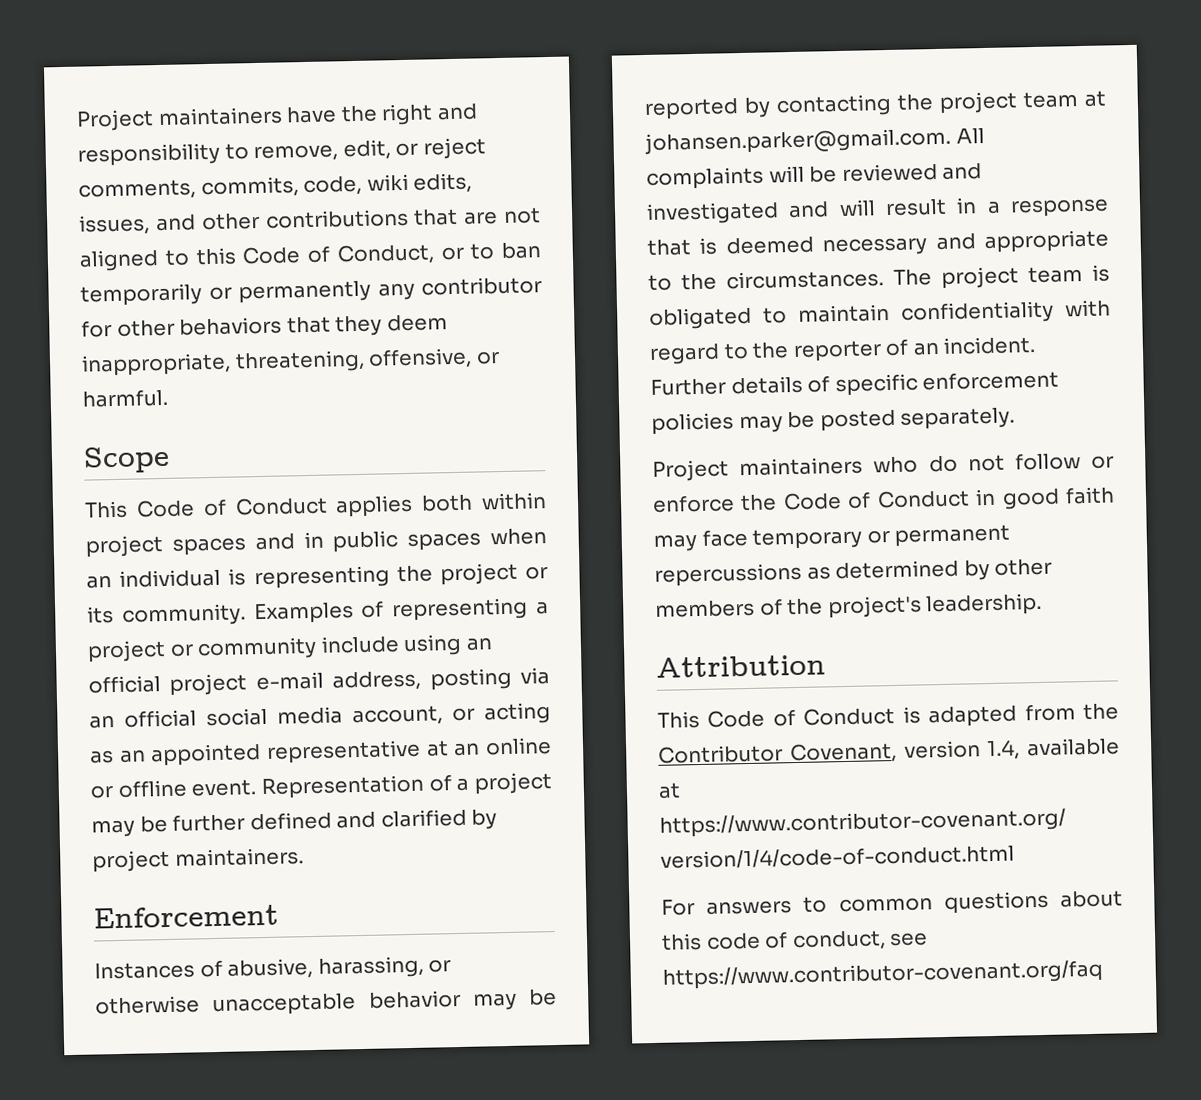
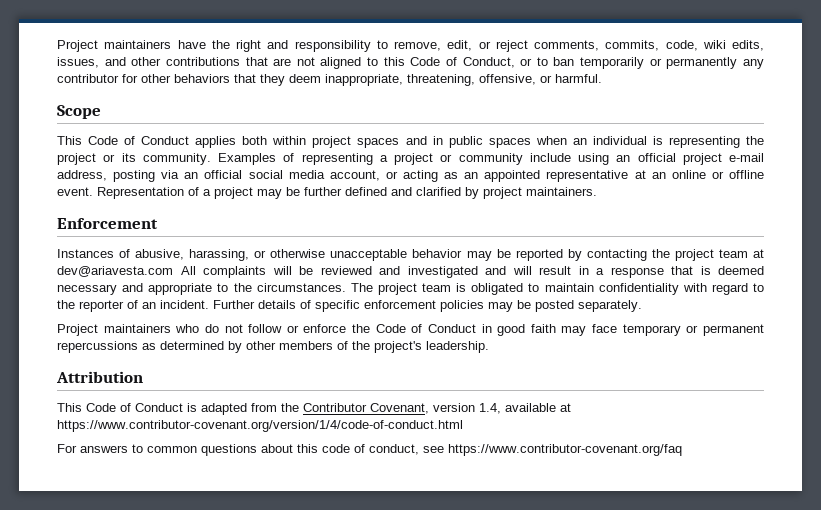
[644,127,951,156] johansen.parker@gmail.com. -> [57,266,173,277] dev@ariavesta.com

